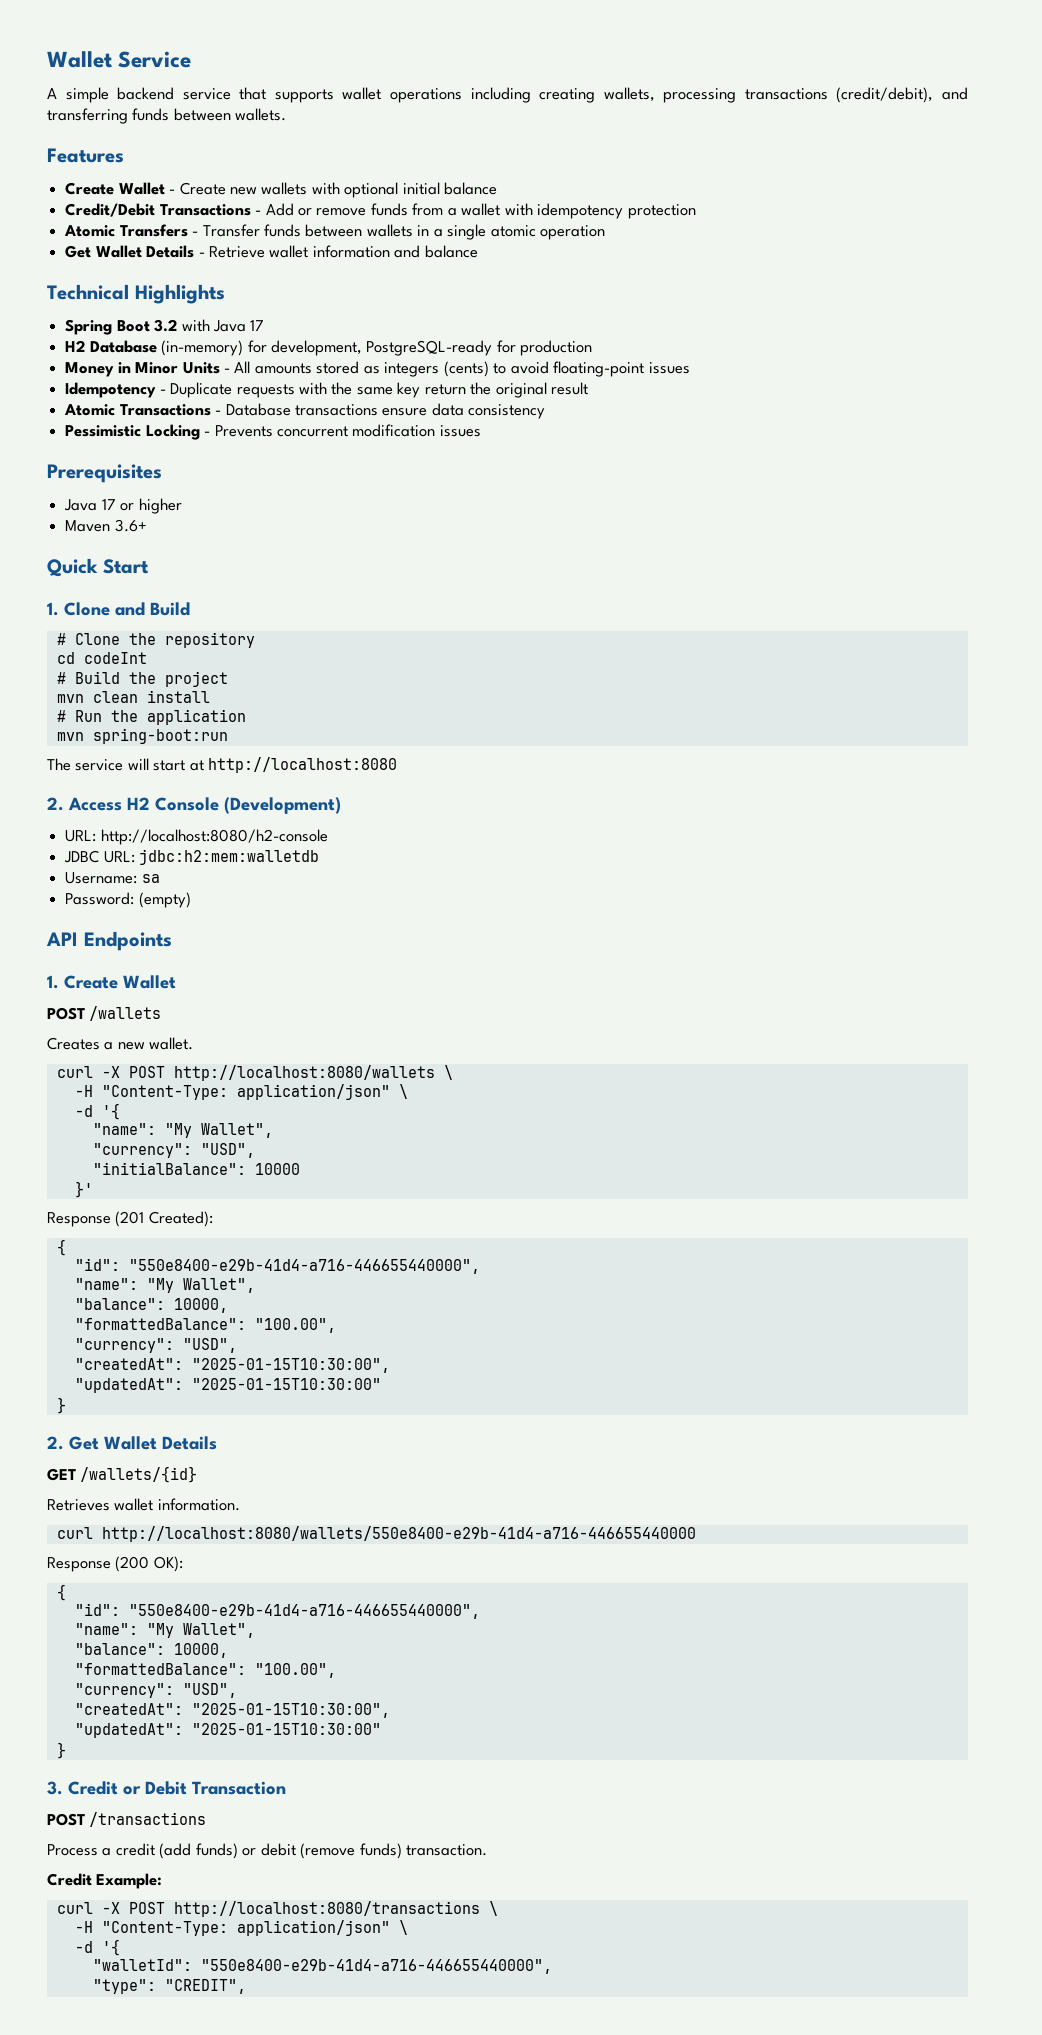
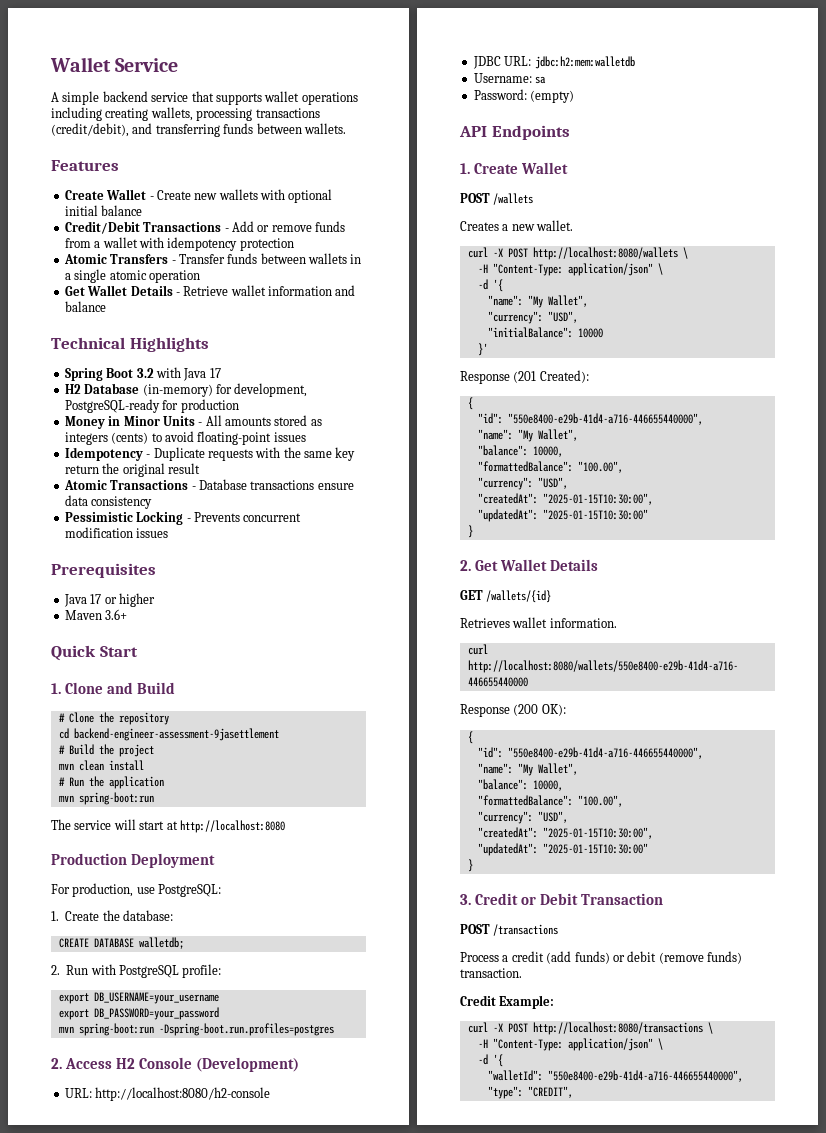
[83,652,147,664] codeInt -> [73,728,279,741] backend-engineer-assessment-9jasettlement
(398, 765) none -> [51,853,215,868] [51,883,222,897] [51,910,173,921] [58,937,184,949] [51,964,222,978] [58,992,219,1004] [58,1007,219,1020] [58,1023,334,1036] // Production Deployment // For production, use PostgreSQL: // 1. Create the database: // CREATE DATABASE walletdb; // 2. Run with PostgreSQL profile: // export DB_USERNAME=your_username // export DB_PASSWORD=your_password // mvn spring-boot:run -Dspring-boot.run.profiles=postgres

